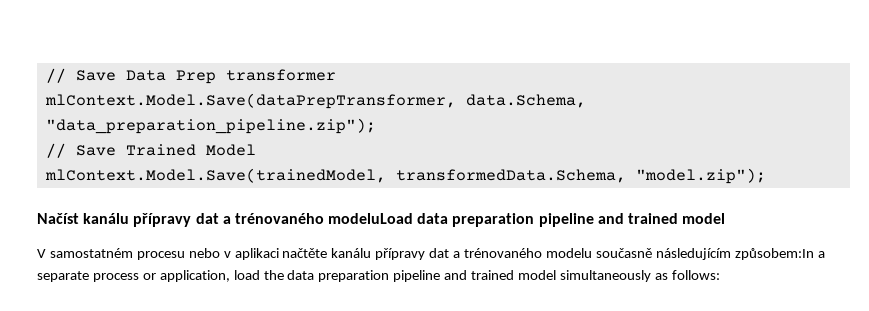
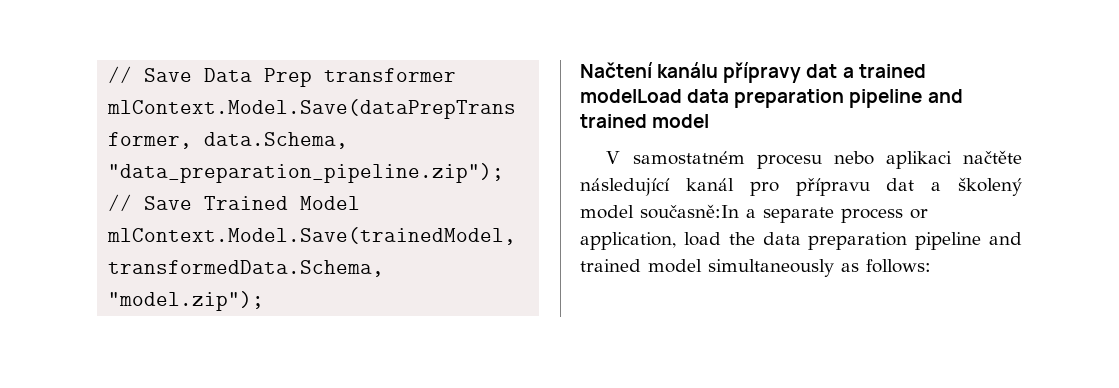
[37,213,414,227] Načíst kanálu přípravy dat a trénovaného modeluLoad -> [580,62,926,83] [580,89,682,103] Načtení kanálu přípravy dat a trained modelLoad
[223,251,231,258] v -> (874, 158) none
[331,248,814,260] kanálu přípravy dat a trénovaného modelu současně následujícím způsobem:In -> [580,177,1022,196] [580,204,739,219] následující kanál pro přípravu dat a školený model současně:In

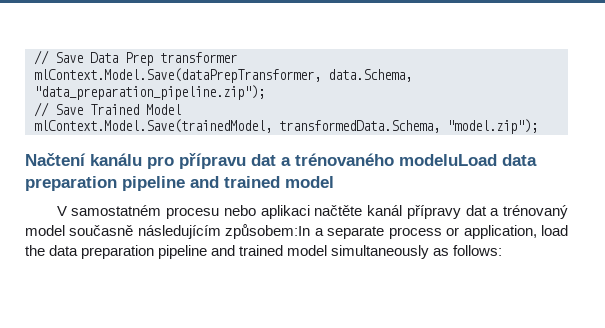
[723,62,926,83] [580,89,682,103] přípravy dat a trained modelLoad -> [147,153,497,169] pro přípravu dat a trénovaného modeluLoad
[580,177,1022,196] [580,204,739,219] následující kanál pro přípravu dat a školený model současně:In -> [367,205,569,219] [25,224,311,239] kanál přípravy dat a trénovaný model současně následujícím způsobem:In

